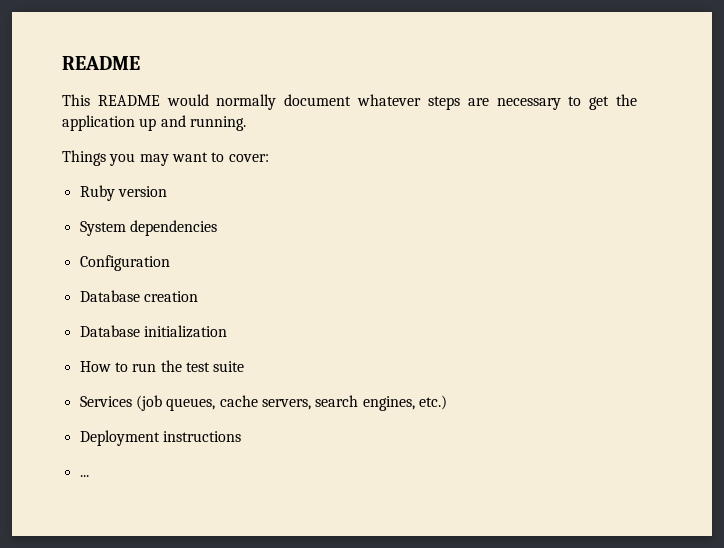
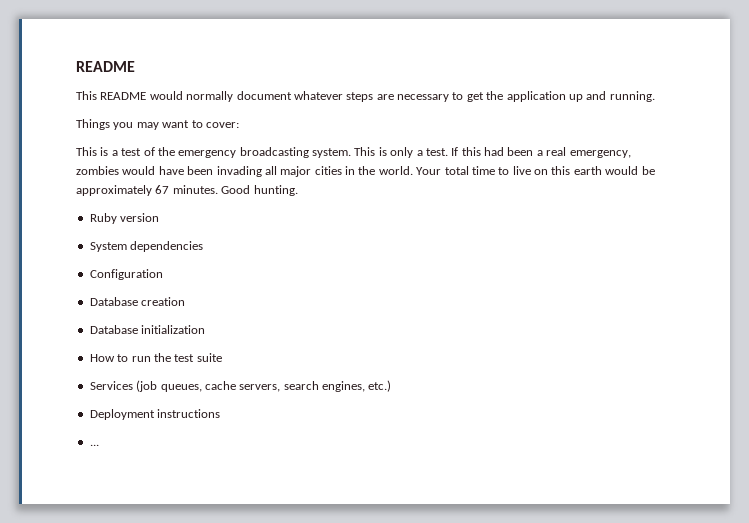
(269, 158) none -> [76,147,631,158] [76,166,655,177] [76,185,298,196] // This is a test of the emergency broadcasting system. This is only a test. If this had been a real emergency, zombies would have been invading all major cities in the world. Your total time to live on this earth would be approximately 67 minutes. Good hunting.

